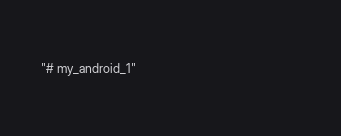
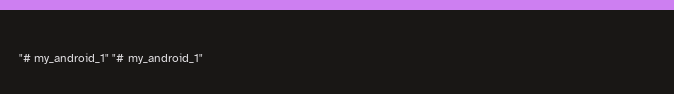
[41,63,137,76] "# my_android_1" -> [19,53,203,64] "# my_android_1" "# my_android_1"

